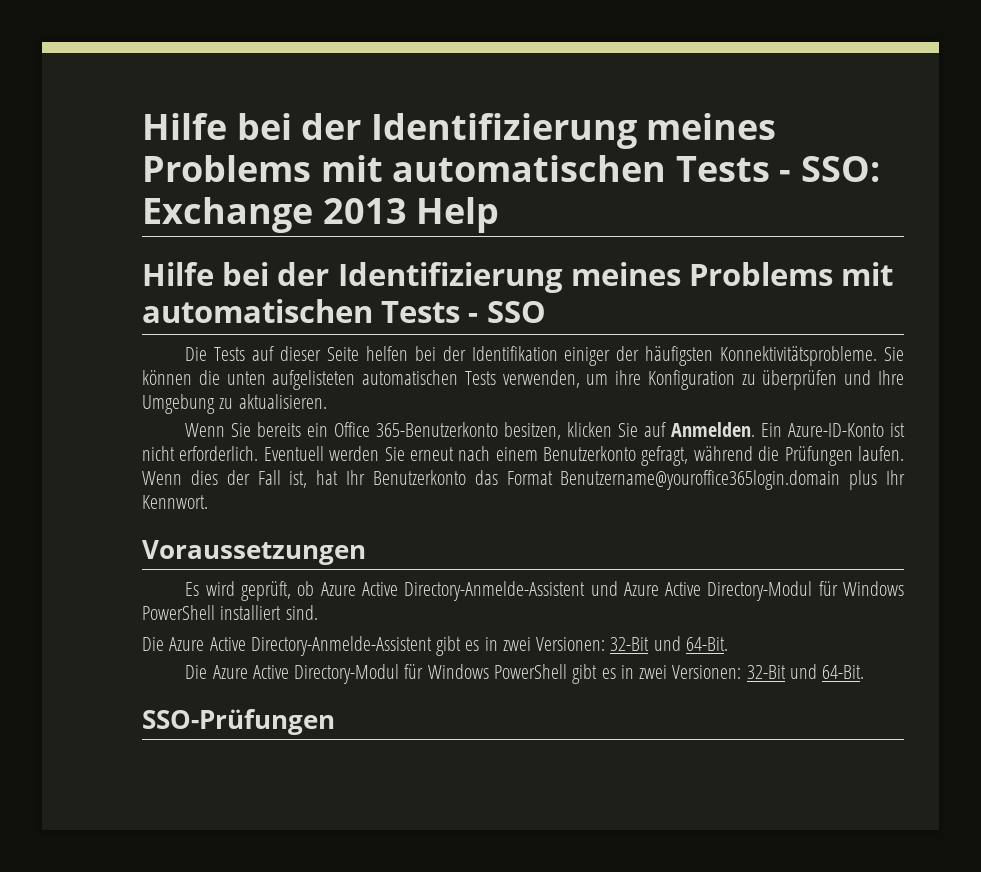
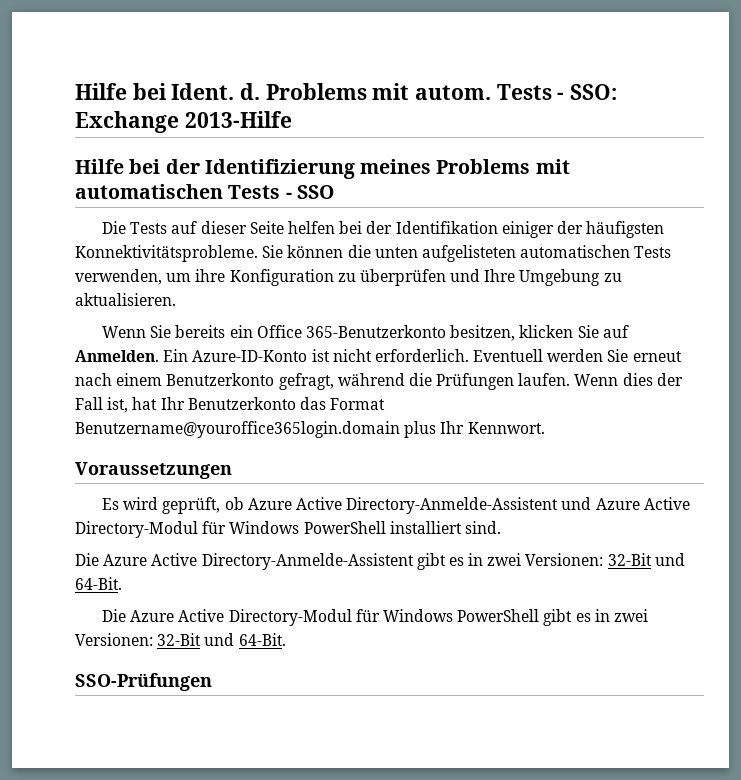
[142,113,777,149] [142,155,667,182] Hilfe bei der Identifizierung meines Problems mit automatischen -> [75,83,492,100] Hilfe bei Ident. d. Problems mit autom.
[322,197,500,233] 2013 Help -> [184,111,292,128] 2013-Hilfe

